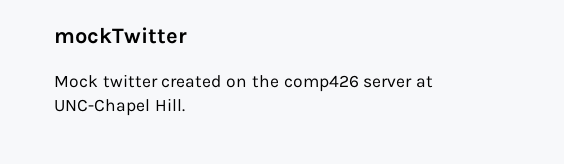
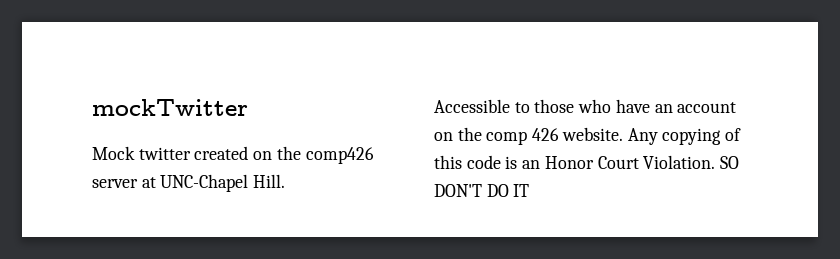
(185, 105) none -> [434,99,737,113] [434,127,742,145] [434,155,740,169] [434,184,530,197] // Accessible to those who have an account on the comp 426 website. Any copying of this code is an Honor Court Violation. SO DON'T DO IT

